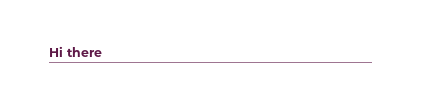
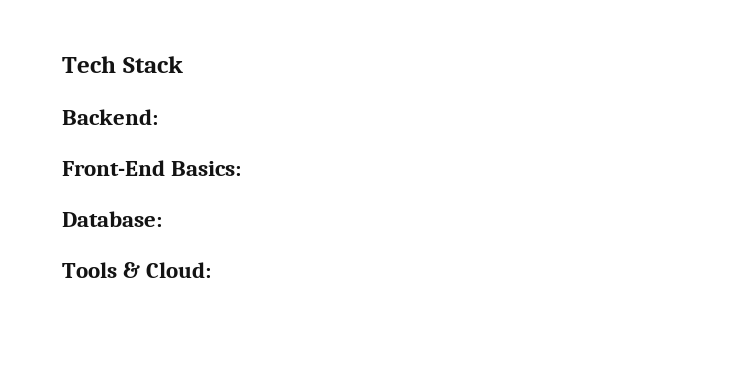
[49,46,102,57] Hi there -> [62,56,183,73] [62,109,158,125] [62,160,242,176] [62,211,162,227] [62,262,212,278] Tech Stack // Backend: // Front-End Basics: // Database: // Tools & Cloud:

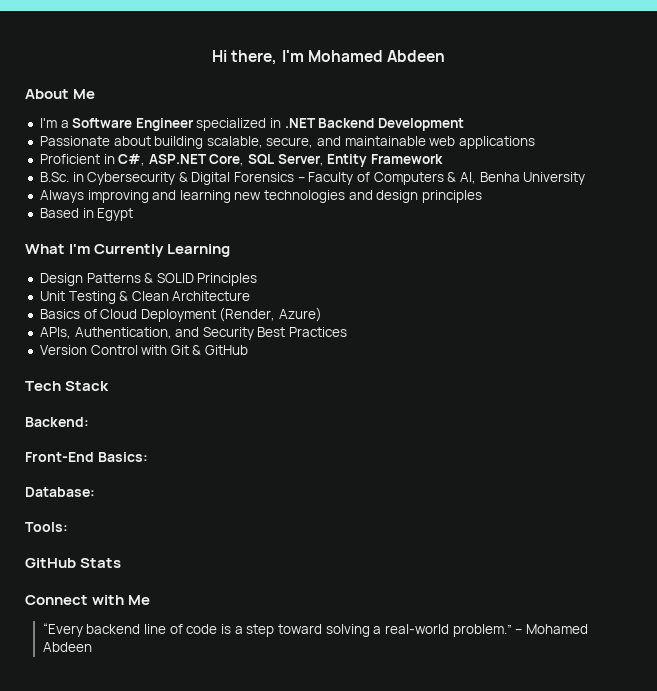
(62, 64) none -> [212,50,445,65] [25,89,96,99] [39,118,465,131] [39,136,536,149] [39,154,444,167] [39,172,586,185] [39,190,483,203] [39,208,134,221] [25,244,231,257] [39,273,258,286] [39,291,251,304] [39,307,323,322] [39,327,348,340] [39,345,249,355] Hi there, I'm Mohamed Abdeen // About Me // I'm a Software Engineer specialized in .NET Backend Development // Passionate about building scalable, secure, and maintainable web applications // Proficient in C#, ASP.NET Core, SQL Server, Entity Framework // B.Sc. in Cybersecurity & Digital Forensics – Faculty of Computers & AI, Benha University // Always improving and learning new technologies and design principles // Based in Egypt // What I'm Currently Learning // Design Patterns & SOLID Principles // Unit Testing & Clean Architecture // Basics of Cloud Deployment (Render, Azure) // APIs, Authentication, and Security Best Practices // Version Control with Git & GitHub //
[62,262,212,278] Tools & Cloud: -> [25,522,68,532] [25,558,122,568] [25,595,151,605] [42,623,588,637] [42,642,92,652] Tools: // GitHub Stats // Connect with Me // “Every backend line of code is a step toward solving a real-world problem.” – Mohamed Abdeen

